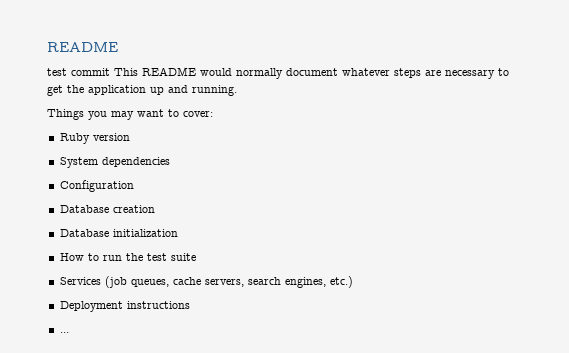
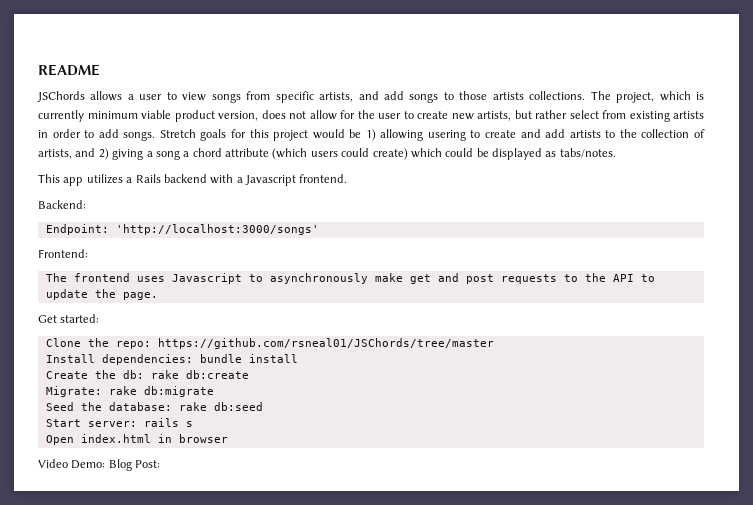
[47,67,509,79] [47,85,237,96] [47,109,213,120] [59,133,130,144] [59,157,170,168] [59,180,134,192] [59,205,155,213] [59,229,178,237] [59,253,196,261] [59,276,353,288] [59,301,190,312] [59,332,69,333] test commit This README would normally document whatever steps are necessary to get the application up and running. // Things you may want to cover: // Ruby version // System dependencies // Configuration // Database creation // Database initialization // How to run the test suite // Services (job queues, cache servers, search engines, etc.) // Deployment instructions // ... -> [37,91,704,103] [38,110,704,122] [38,129,706,141] [38,148,616,160] [38,174,348,186] [38,200,86,209] [45,224,319,235] [38,249,88,258] [45,273,655,284] [45,289,158,300] [38,314,100,323] [45,338,494,349] [45,354,298,365] [45,370,249,379] [45,386,214,397] [45,402,263,411] [45,418,193,427] [45,434,228,445] [38,459,161,471] JSChords allows a user to view songs from specific artists, and add songs to those artists collections. The project, which is currently minimum viable product version, does not allow for the user to create new artists, but rather select from existing artists in order to add songs. Stretch goals for this project would be 1) allowing usering to create and add artists to the collection of artists, and 2) giving a song a chord attribute (which users could create) which could be displayed as tabs/notes. // This app utilizes a Rails backend with a Javascript frontend. // Backend: // Endpoint: 'http://localhost:3000/songs' // Frontend: // The frontend uses Javascript to asynchronously make get and post requests to the API to update the page. // Get started: // Clone the repo: https://github.com/rsneal01/JSChords/tree/master // Install dependencies: bundle install // Create the db: rake db:create // Migrate: rake db:migrate // Seed the database: rake db:seed // Start server: rails s // Open index.html in browser // Video Demo: Blog Post:

